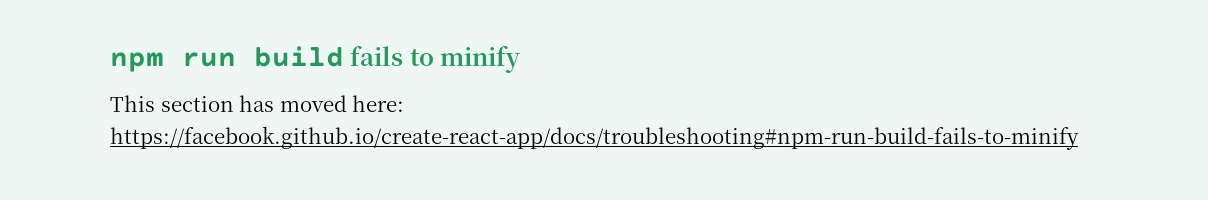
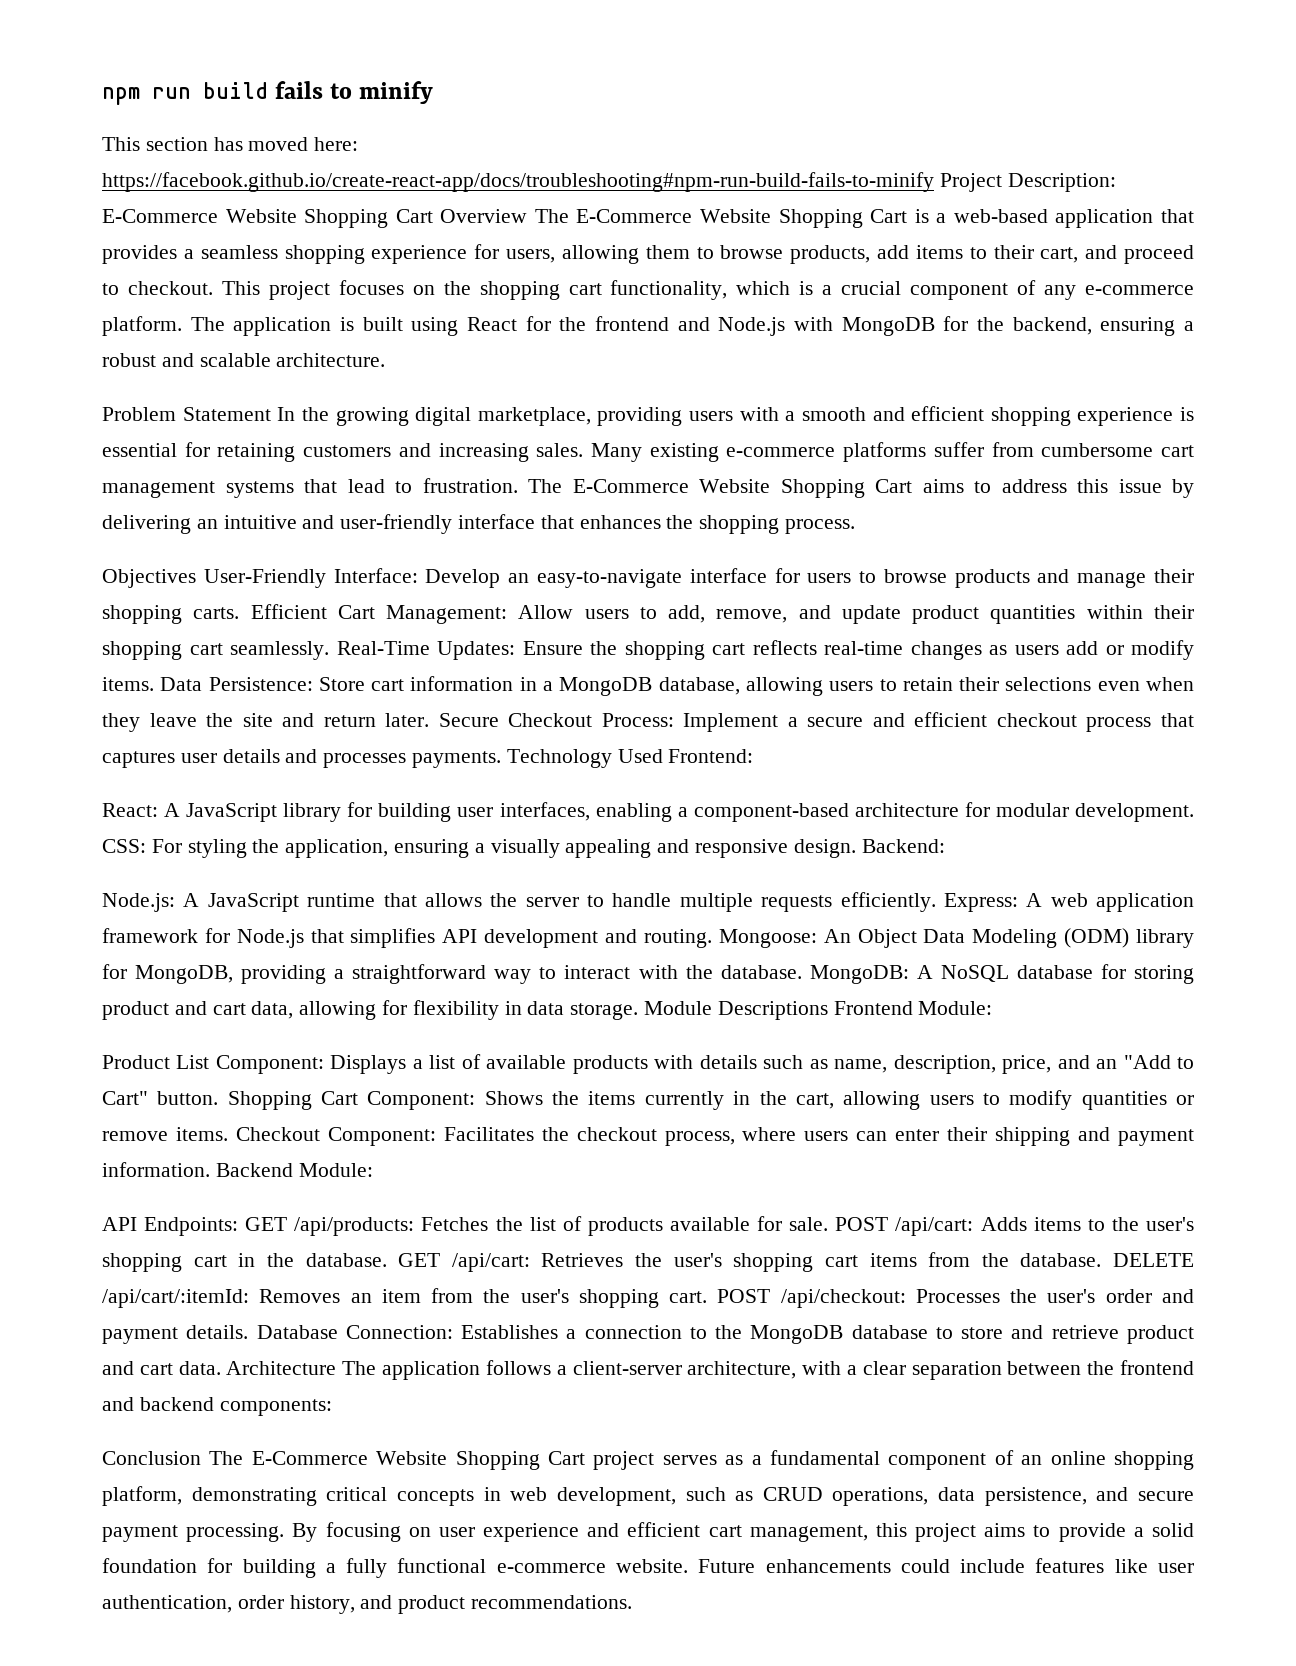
(1079, 138) none -> [939,173,1116,192] [102,209,1194,228] [102,244,1195,264] [102,280,1195,300] [102,316,1194,336] [102,353,386,367] [102,406,1194,426] [102,442,1194,462] [102,478,1194,498] [102,514,856,534] [102,568,1195,588] [102,604,1194,624] [102,640,1194,660] [102,676,1194,696] [102,712,1194,732] [102,749,754,768] [102,802,1194,822] [102,839,945,858] [102,892,1194,912] [102,928,1194,948] [102,964,1194,984] [102,1000,993,1020] [102,1054,1195,1074] [102,1090,1195,1110] [102,1127,1194,1146] [102,1162,373,1177] [102,1216,1194,1236] [102,1252,1194,1272] [102,1288,1194,1308] [102,1325,1194,1344] [102,1360,1194,1380] [102,1397,332,1416] [102,1450,1194,1470] [102,1486,1194,1506] [102,1522,1194,1542] [102,1558,1195,1578] [102,1595,633,1614] Project Description: E-Commerce Website Shopping Cart Overview The E-Commerce Website Shopping Cart is a web-based application that provides a seamless shopping experience for users, allowing them to browse products, add items to their cart, and proceed to checkout. This project focuses on the shopping cart functionality, which is a crucial component of any e-commerce platform. The application is built using React for the frontend and Node.js with MongoDB for the backend, ensuring a robust and scalable architecture. // Problem Statement In the growing digital marketplace, providing users with a smooth and efficient shopping experience is essential for retaining customers and increasing sales. Many existing e-commerce platforms suffer from cumbersome cart management systems that lead to frustration. The E-Commerce Website Shopping Cart aims to address this issue by delivering an intuitive and user-friendly interface that enhances the shopping process. // Objectives User-Friendly Interface: Develop an easy-to-navigate interface for users to browse products and manage their shopping carts. Efficient Cart Management: Allow users to add, remove, and update product quantities within their shopping cart seamlessly. Real-Time Updates: Ensure the shopping cart reflects real-time changes as users add or modify items. Data Persistence: Store cart information in a MongoDB database, allowing users to retain their selections even when they leave the site and return later. Secure Checkout Process: Implement a secure and efficient checkout process that captures user details and processes payments. Technology Used Frontend: // React: A JavaScript library for building user interfaces, enabling a component-based architecture for modular development. CSS: For styling the application, ensuring a visually appealing and responsive design. Backend: // Node.js: A JavaScript runtime that allows the server to handle multiple requests efficiently. Express: A web application framework for Node.js that simplifies API development and routing. Mongoose: An Object Data Modeling (ODM) library for MongoDB, providing a straightforward way to interact with the database. MongoDB: A NoSQL database for storing product and cart data, allowing for flexibility in data storage. Module Descriptions Frontend Module: // Product List Component: Displays a list of available products with details such as name, description, price, and an "Add to Cart" button. Shopping Cart Component: Shows the items currently in the cart, allowing users to modify quantities or remove items. Checkout Component: Facilitates the checkout process, where users can enter their shipping and payment information. Backend Module: // API Endpoints: GET /api/products: Fetches the list of products available for sale. POST /api/cart: Adds items to the user's shopping cart in the database. GET /api/cart: Retrieves the user's shopping cart items from the database. DELETE /api/cart/:itemId: Removes an item from the user's shopping cart. POST /api/checkout: Processes the user's order and payment details. Database Connection: Establishes a connection to the MongoDB database to store and retrieve product and cart data. Architecture The application follows a client-server architecture, with a clear separation between the frontend and backend components: // Conclusion The E-Commerce Website Shopping Cart project serves as a fundamental component of an online shopping platform, demonstrating critical concepts in web development, such as CRUD operations, data persistence, and secure payment processing. By focusing on user experience and efficient cart management, this project aims to provide a solid foundation for building a fully functional e-commerce website. Future enhancements could include features like user authentication, order history, and product recommendations.

